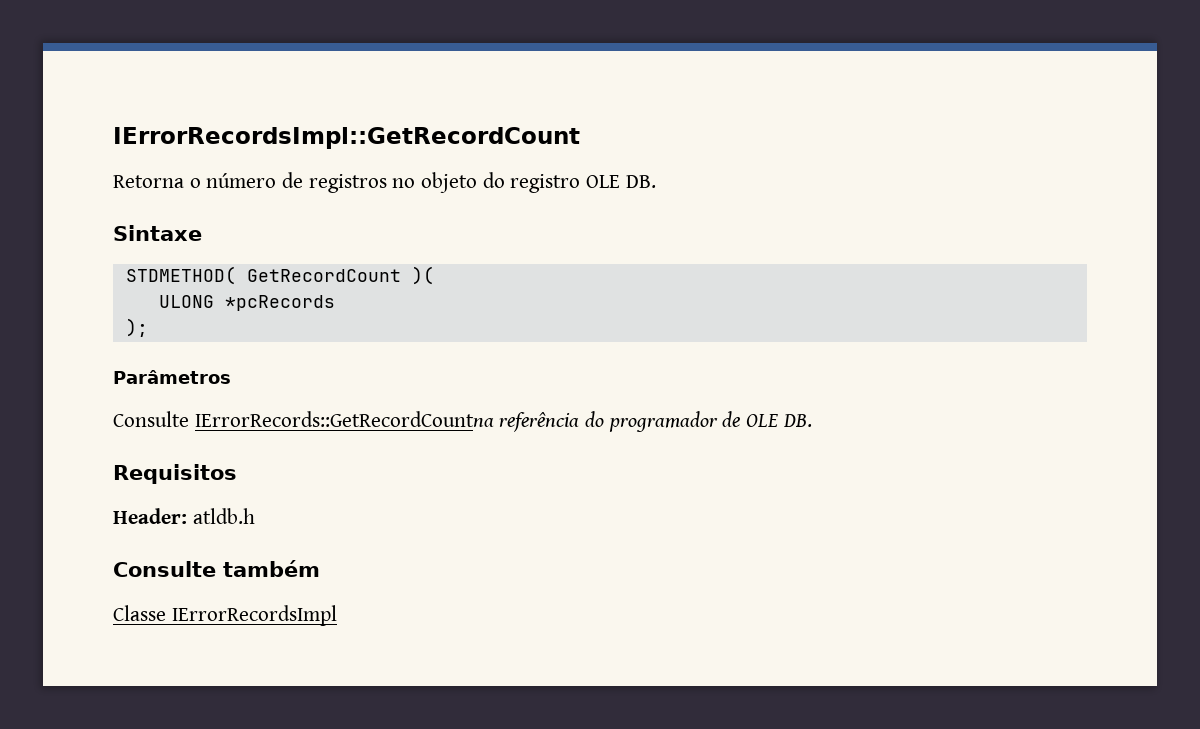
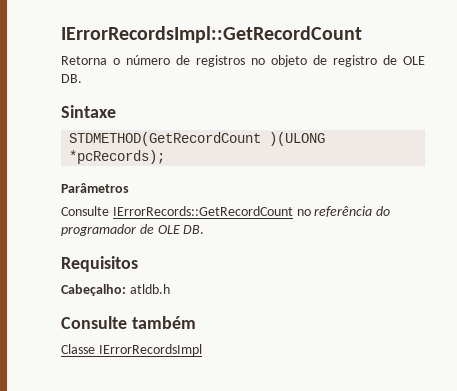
[482,172,581,193] do registro -> [313,55,397,67] de registro de
[125,266,434,285] [158,295,335,311] [125,318,148,337] STDMETHOD( GetRecordCount )( // ULONG *pcRecords // ); -> [69,132,326,146] [69,150,166,164] STDMETHOD(GetRecordCount )(ULONG *pcRecords);
[194,411,494,427] IErrorRecords::GetRecordCountna -> [112,206,311,216] IErrorRecords::GetRecordCount no
[113,508,187,524] Header: -> [61,284,126,296] Cabeçalho:

